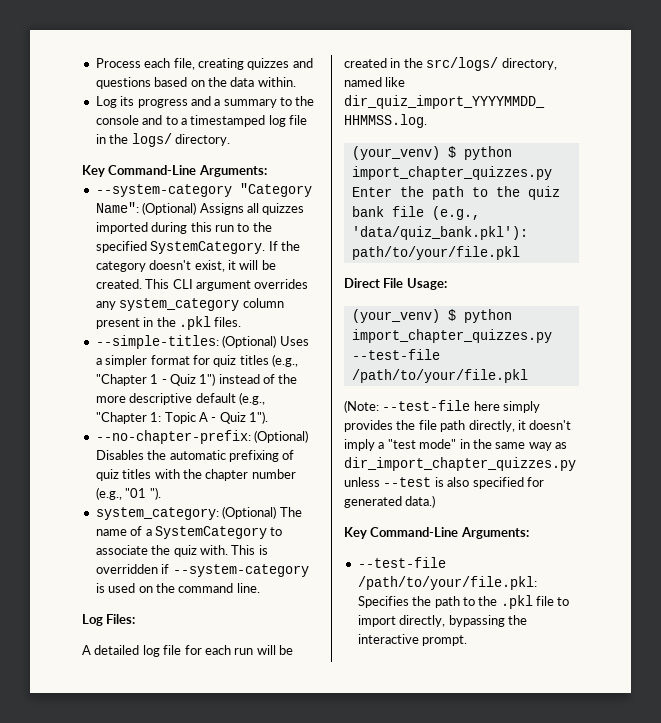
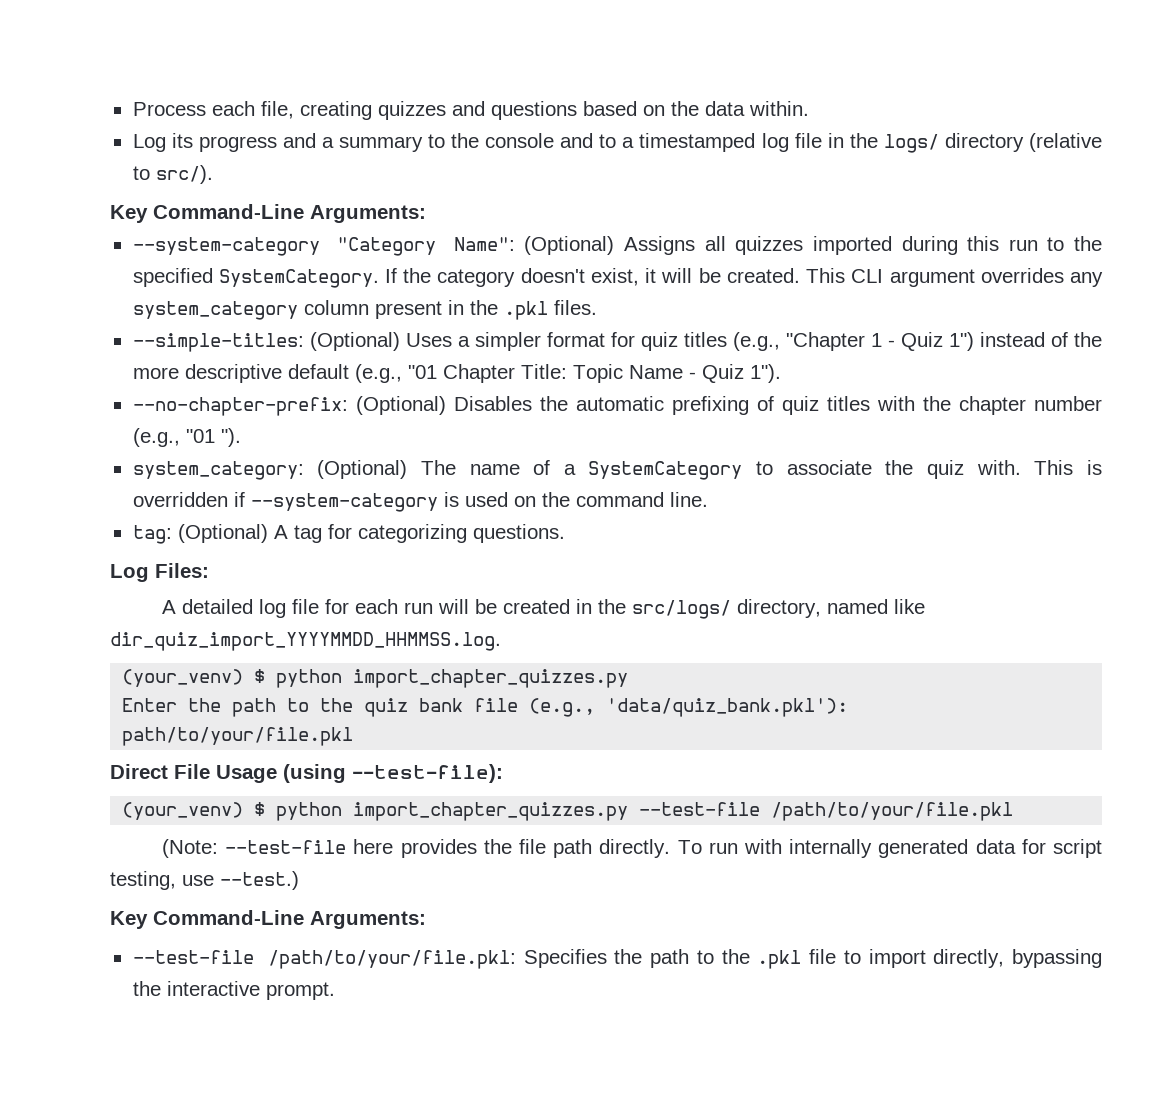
[174,134,230,146] directory. -> [944,133,1103,152] [132,165,213,184] directory (relative to src/).
[95,412,208,424] "Chapter 1: Topic A -> [407,364,683,383] "01 Chapter Title: Topic Name
(260, 588) none -> [132,524,565,544] // tag: (Optional) A tag for categorizing questions.
[406,278,447,290] Usage: -> [216,764,503,783] Usage (using --test-file):
[503,401,541,413] simply -> (394, 846) none
[468,420,572,432] [344,439,567,451] [344,457,576,471] [344,477,544,489] [344,495,436,508] directly, it doesn't imply a "test mode" in the same way as dir_import_chapter_quizzes.py unless --test is also specified for generated data.) -> [599,839,1102,858] [110,871,299,890] directly. To run with internally generated data for script testing, use --test.)

